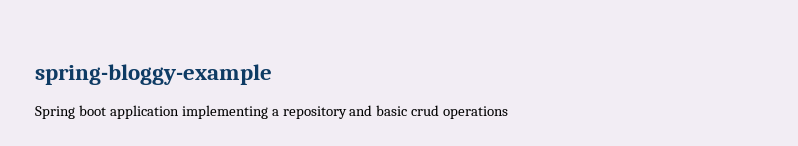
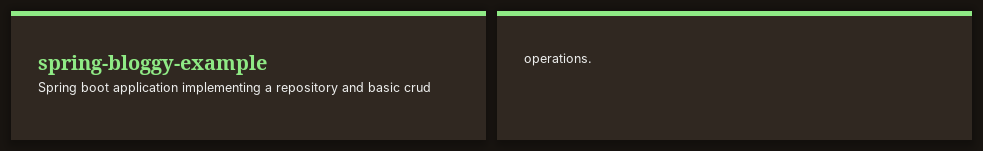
[443,106,509,119] operations -> [524,53,592,66] operations.

